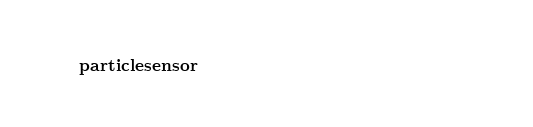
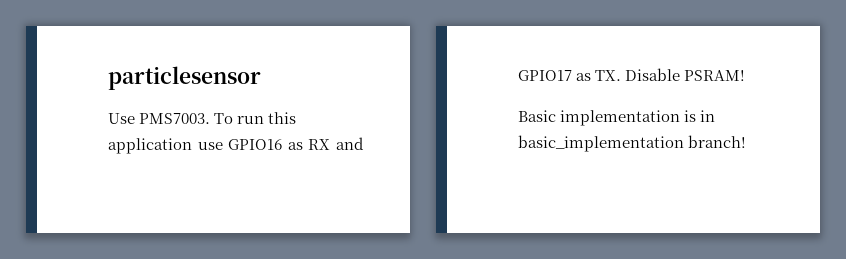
(198, 67) none -> [108,112,297,124] [108,137,364,154] [518,68,746,81] [518,110,716,126] [518,135,747,152] // Use PMS7003. To run this application use GPIO16 as RX and GPIO17 as TX. Disable PSRAM! // Basic implementation is in basic_implementation branch!

